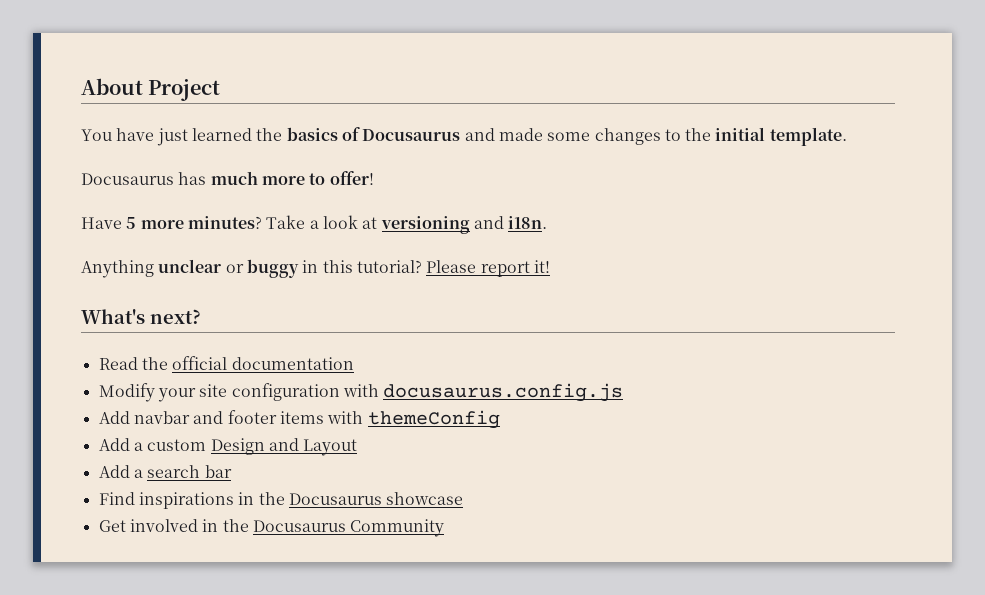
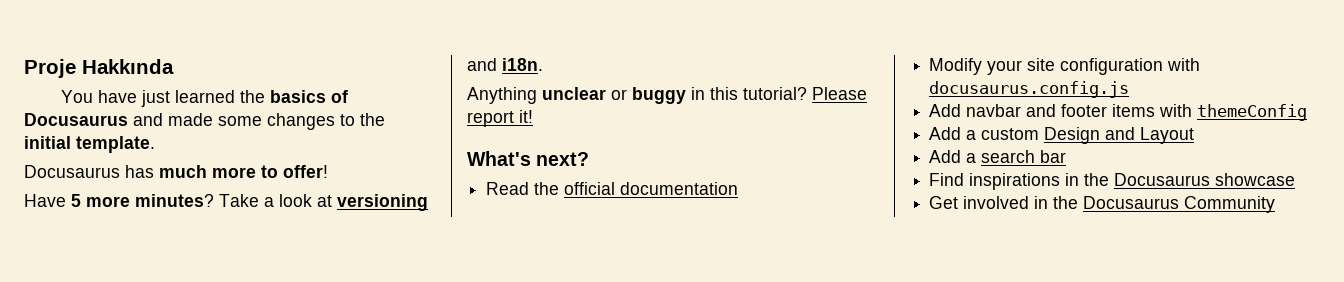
[81,78,221,101] About Project -> [24,59,174,78] Proje Hakkında

